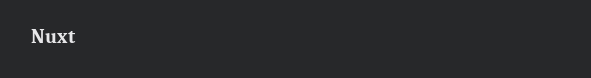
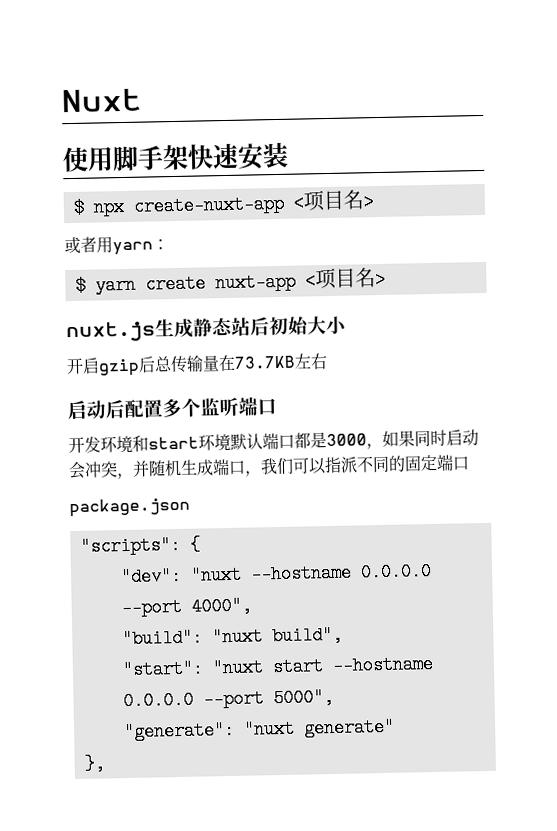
(76, 36) none -> [62,142,289,173] [72,189,375,217] [64,236,169,256] [74,267,386,295] [66,315,347,343] [66,353,328,377] [67,396,277,420] [68,429,479,454] [68,454,470,480] [69,497,190,518] [79,535,201,556] [119,562,432,587] [120,596,252,618] [121,625,343,649] [121,655,434,680] [122,687,334,711] [122,717,395,742] [83,754,105,773] // 使用脚手架快速安装 // $ npx create-nuxt-app <项目名> // 或者用yarn： // $ yarn create nuxt-app <项目名> // nuxt.js生成静态站后初始大小 // 开启gzip后总传输量在73.7KB左右 // 启动后配置多个监听端口 // 开发环境和start环境默认端口都是3000，如果同时启动会冲突，并随机生成端口，我们可以指派不同的固定端口 // package.json // "scripts": { // "dev": "nuxt --hostname 0.0.0.0 --port 4000", // "build": "nuxt build", // "start": "nuxt start --hostname 0.0.0.0 --port 5000", // "generate": "nuxt generate" // },

